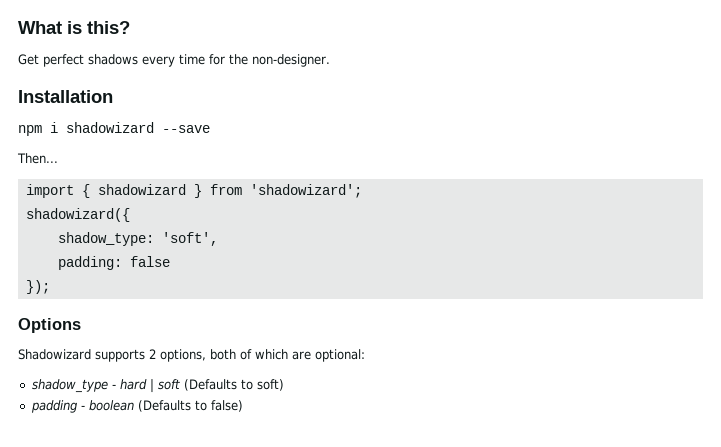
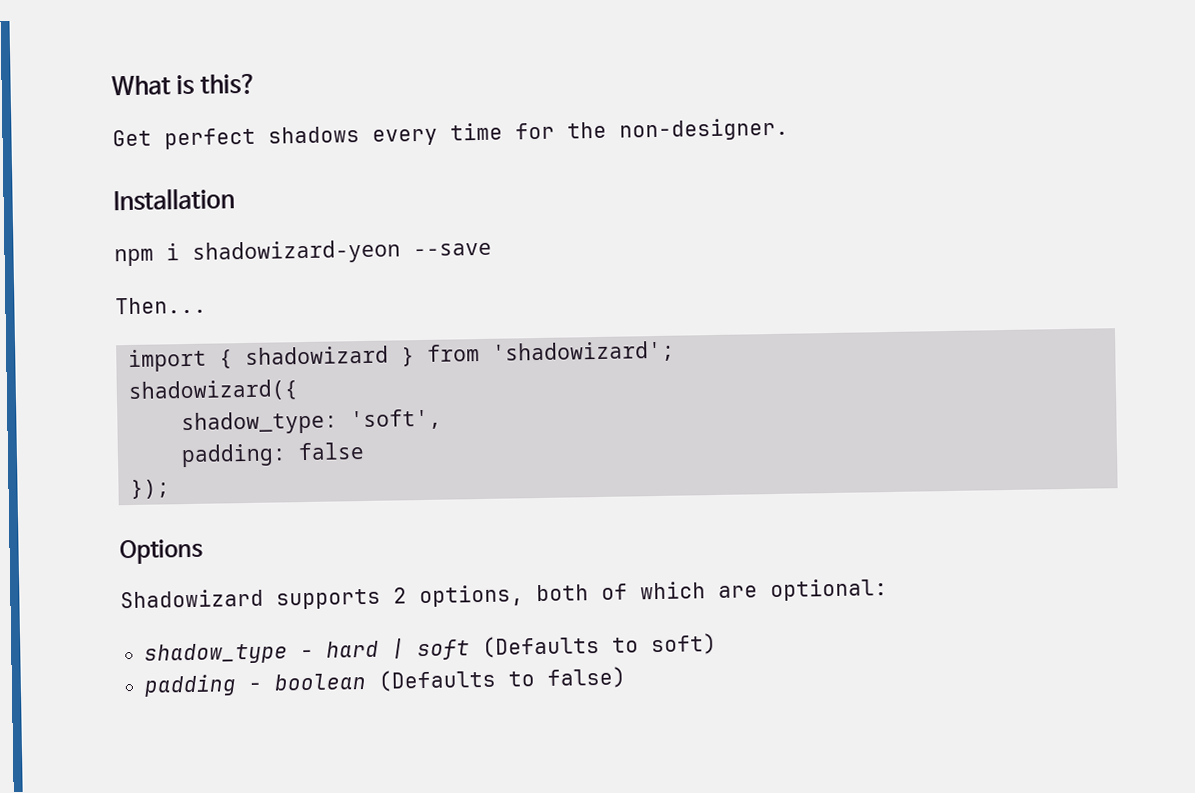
[66,122,154,133] shadowizard -> [192,239,401,265] shadowizard-yeon

